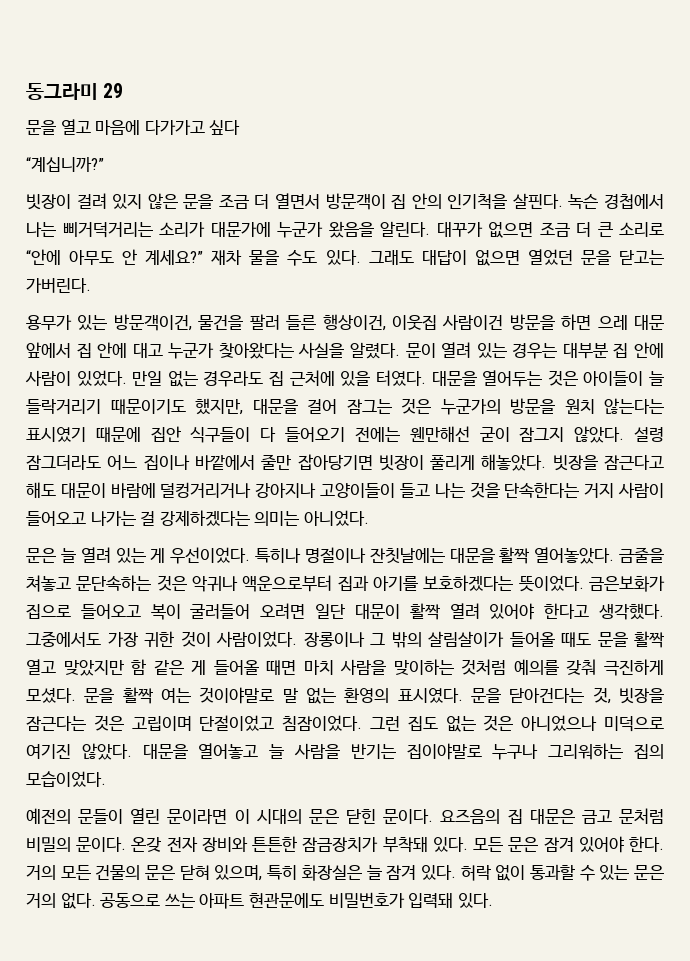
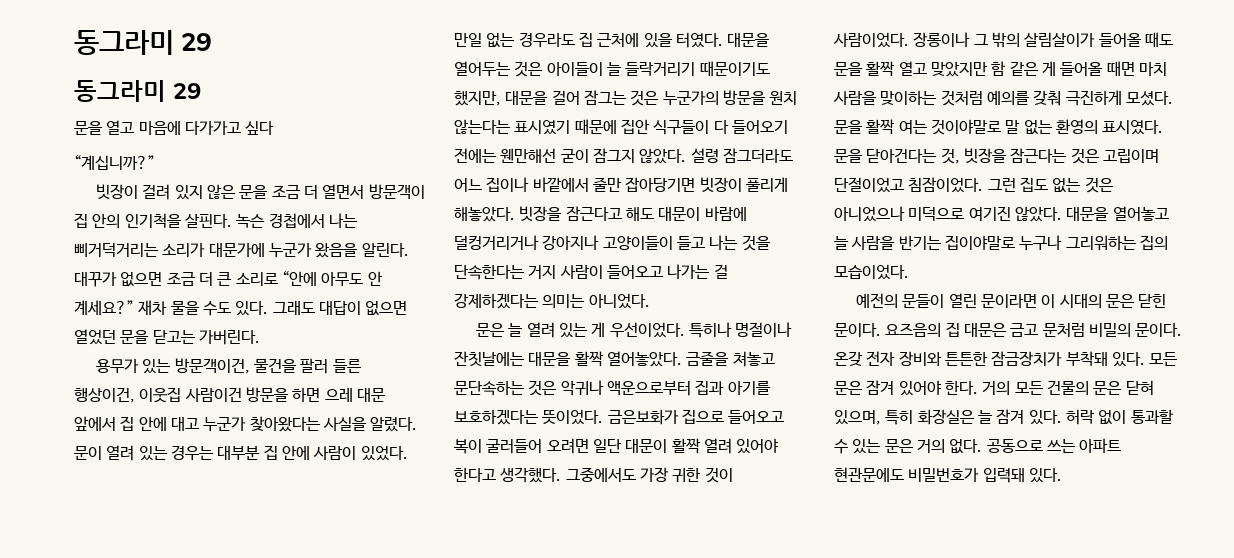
[26,83,124,100] 동그라미 29 -> [74,30,213,55] [74,80,201,102] 동그라미 29 // 동그라미 29

